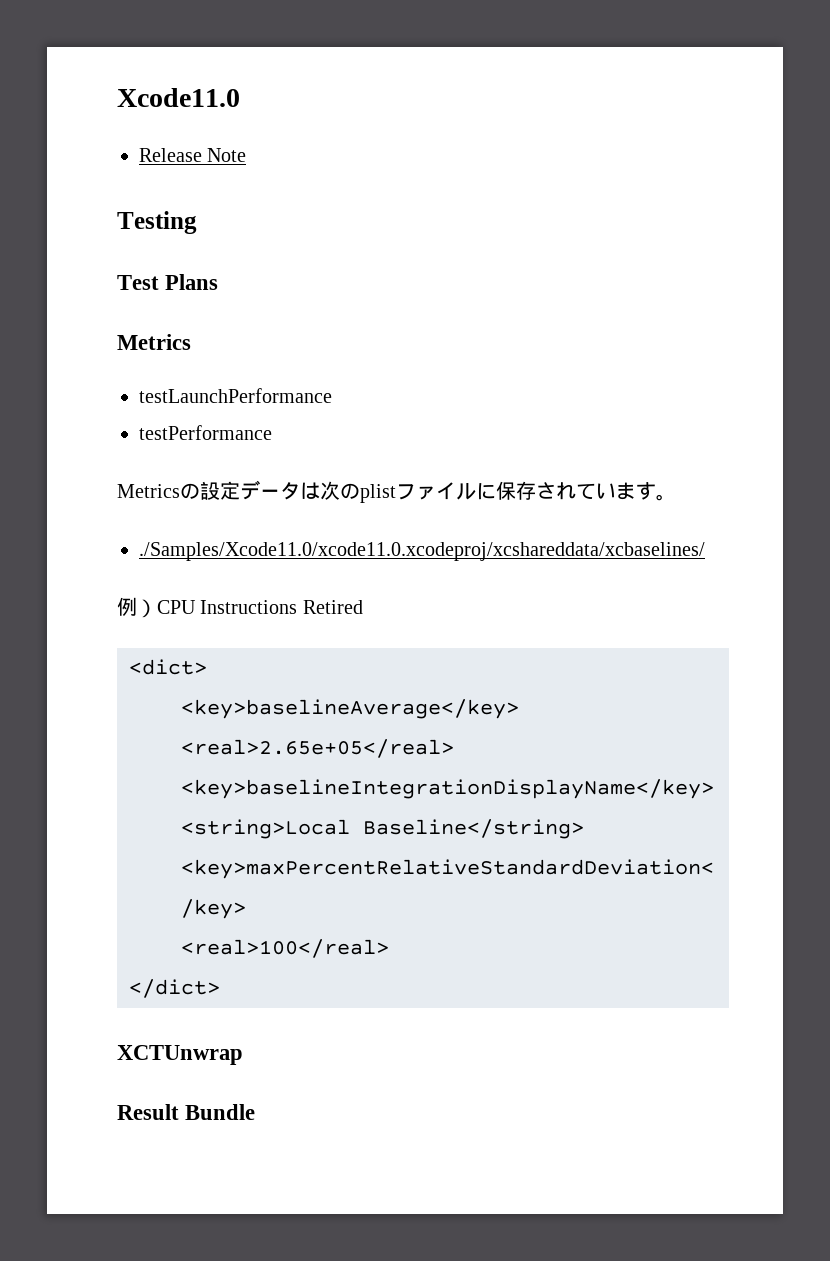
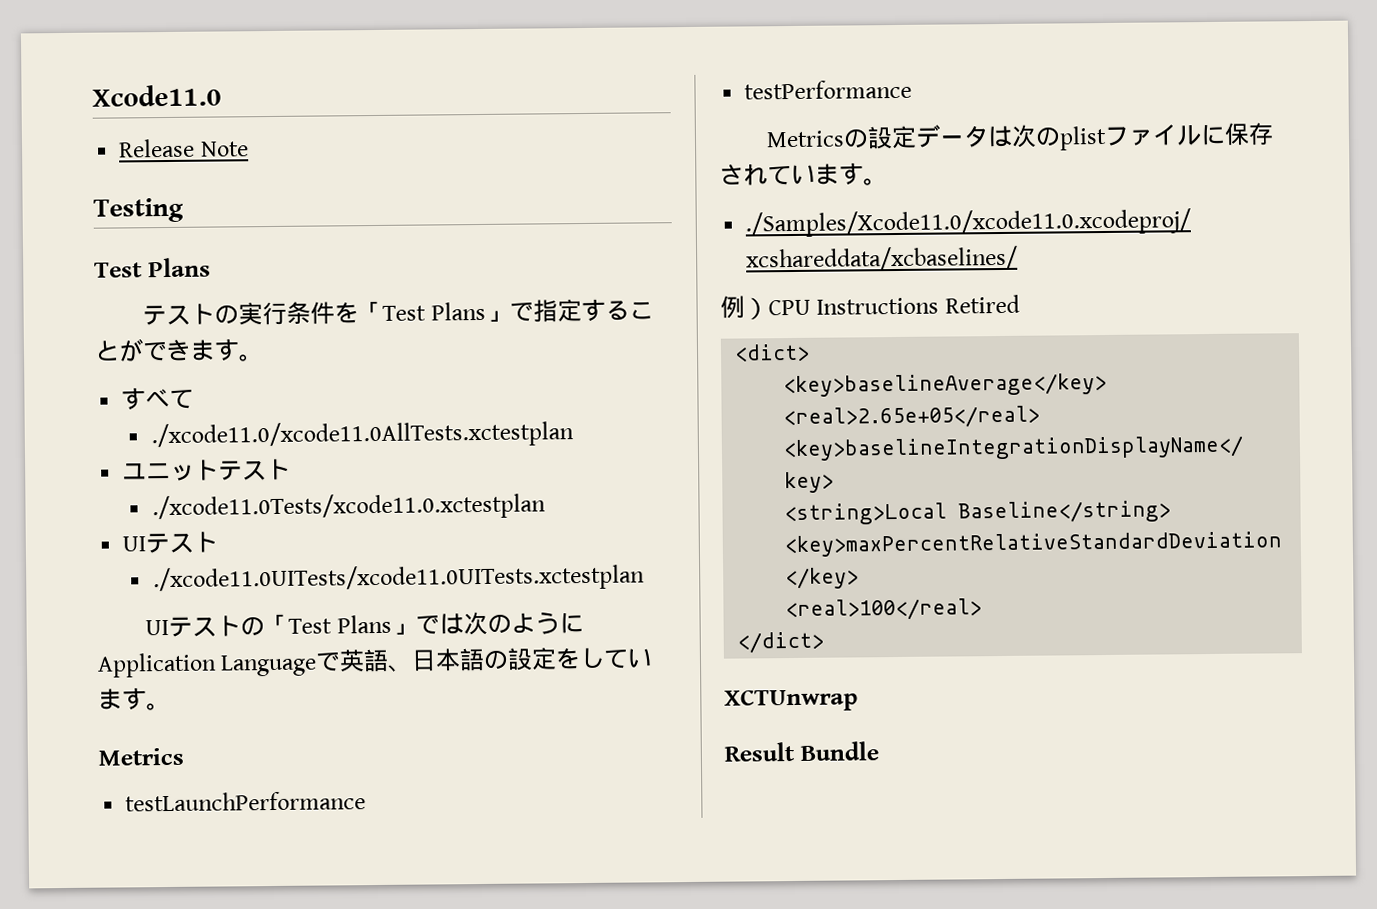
(219, 282) none -> [142,298,654,326] [94,338,264,362] [121,387,195,410] [150,420,574,450] [122,458,292,481] [151,492,546,522] [122,531,219,554] [152,563,645,594] [145,611,584,637] [97,647,654,678] [98,687,171,711] // テストの実行条件を「Test Plans」で指定することができます。 // すべて // ./xcode11.0/xcode11.0AllTests.xctestplan // ユニットテスト // ./xcode11.0Tests/xcode11.0.xctestplan // UIテスト // ./xcode11.0UITests/xcode11.0UITests.xctestplan // UIテストの「Test Plans」では次のようにApplication Languageで英語、日本語の設定をしています。

